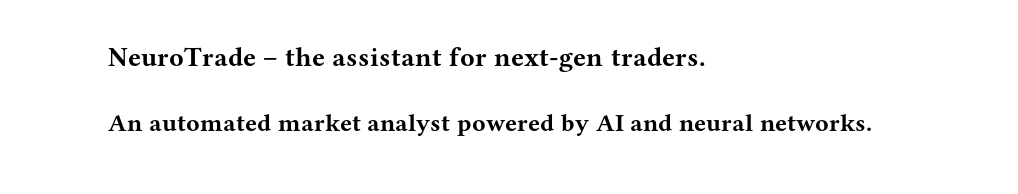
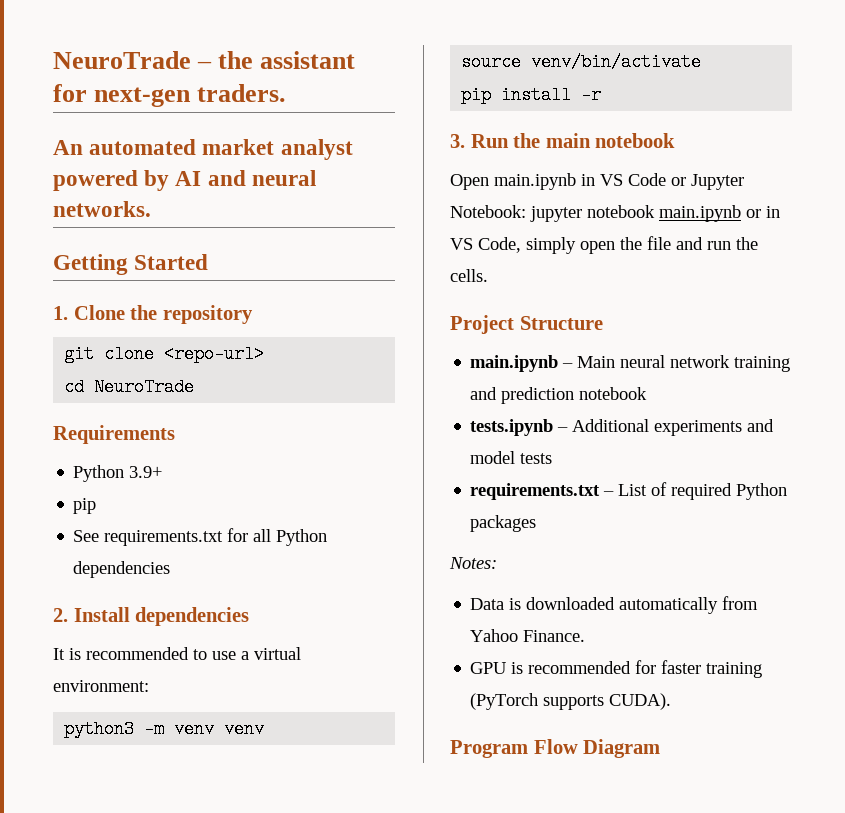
(872, 122) none -> [53,254,209,275] [53,305,253,324] [64,345,265,363] [64,378,195,396] [53,425,175,444] [73,465,163,482] [73,498,97,514] [73,528,328,546] [73,561,171,578] [53,607,250,626] [53,647,301,660] [53,680,149,692] [64,720,265,738] [461,53,702,71] [461,86,602,104] [450,133,676,148] [450,173,744,190] [450,205,780,222] [450,236,758,254] [450,269,488,282] [450,315,603,334] [470,355,791,372] [470,387,648,404] [470,419,775,436] [470,451,553,464] [470,482,788,500] [470,515,537,532] [449,557,497,569] [470,596,759,614] [470,629,586,642] [470,660,763,678] [470,693,672,710] [450,739,661,758] // Getting Started // 1. Clone the repository // git clone <repo-url> // cd NeuroTrade // Requirements // Python 3.9+ // pip // See requirements.txt for all Python dependencies // 2. Install dependencies // It is recommended to use a virtual environment: // python3 -m venv venv // source venv/bin/activate // pip install -r // 3. Run the main notebook // Open main.ipynb in VS Code or Jupyter Notebook: jupyter notebook main.ipynb or in VS Code, simply open the file and run the cells. // Project Structure // main.ipynb – Main neural network training and prediction notebook // tests.ipynb – Additional experiments and model tests // requirements.txt – List of required Python packages // Notes: // Data is downloaded automatically from Yahoo Finance. // GPU is recommended for faster training (PyTorch supports CUDA). // Program Flow Diagram

